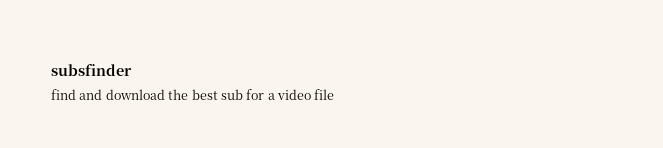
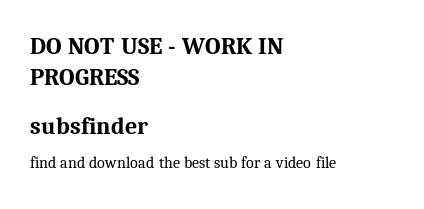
(51, 70) none -> [30,38,284,54] [30,69,139,85] DO NOT USE - WORK IN PROGRESS //

